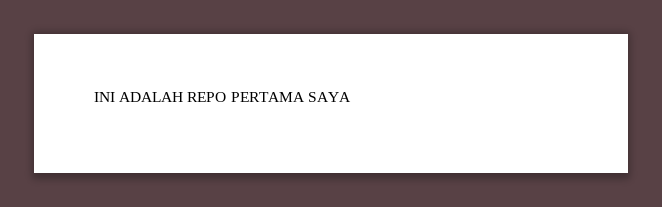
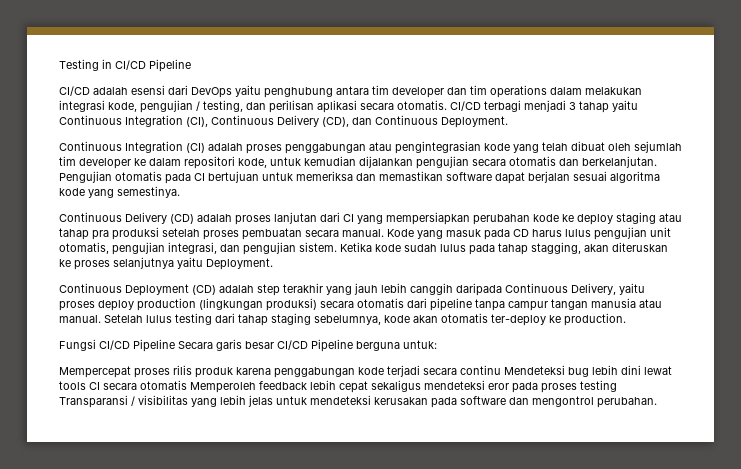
[94,92,351,102] INI ADALAH REPO PERTAMA SAYA -> [59,59,191,72] [59,85,642,98] [59,100,638,113] [59,115,508,128] [59,141,682,154] [59,156,657,169] [59,171,660,184] [59,186,180,198] [59,212,682,225] [59,227,671,240] [59,242,668,255] [59,257,273,270] [59,283,645,296] [59,298,662,311] [59,313,626,326] [59,339,437,352] [59,365,672,378] [59,380,617,393] [59,395,657,408] Testing in CI/CD Pipeline // CI/CD adalah esensi dari DevOps yaitu penghubung antara tim developer dan tim operations dalam melakukan integrasi kode, pengujian / testing, dan perilisan aplikasi secara otomatis. CI/CD terbagi menjadi 3 tahap yaitu Continuous Integration (CI), Continuous Delivery (CD), dan Continuous Deployment. // Continuous Integration (CI) adalah proses penggabungan atau pengintegrasian kode yang telah dibuat oleh sejumlah tim developer ke dalam repositori kode, untuk kemudian dijalankan pengujian secara otomatis dan berkelanjutan. Pengujian otomatis pada CI bertujuan untuk memeriksa dan memastikan software dapat berjalan sesuai algoritma kode yang semestinya. // Continuous Delivery (CD) adalah proses lanjutan dari CI yang mempersiapkan perubahan kode ke deploy staging atau tahap pra produksi setelah proses pembuatan secara manual. Kode yang masuk pada CD harus lulus pengujian unit otomatis, pengujian integrasi, dan pengujian sistem. Ketika kode sudah lulus pada tahap stagging, akan diteruskan ke proses selanjutnya yaitu Deployment. // Continuous Deployment (CD) adalah step terakhir yang jauh lebih canggih daripada Continuous Delivery, yaitu proses deploy production (lingkungan produksi) secara otomatis dari pipeline tanpa campur tangan manusia atau manual. Setelah lulus testing dari tahap staging sebelumnya, kode akan otomatis ter-deploy ke production. // Fungsi CI/CD Pipeline Secara garis besar CI/CD Pipeline berguna untuk: // Mempercepat proses rilis produk karena penggabungan kode terjadi secara continu Mendeteksi bug lebih dini lewat tools CI secara otomatis Memperoleh feedback lebih cepat sekaligus mendeteksi eror pada proses testing Transparansi / visibilitas yang lebih jelas untuk mendeteksi kerusakan pada software dan mengontrol perubahan.

